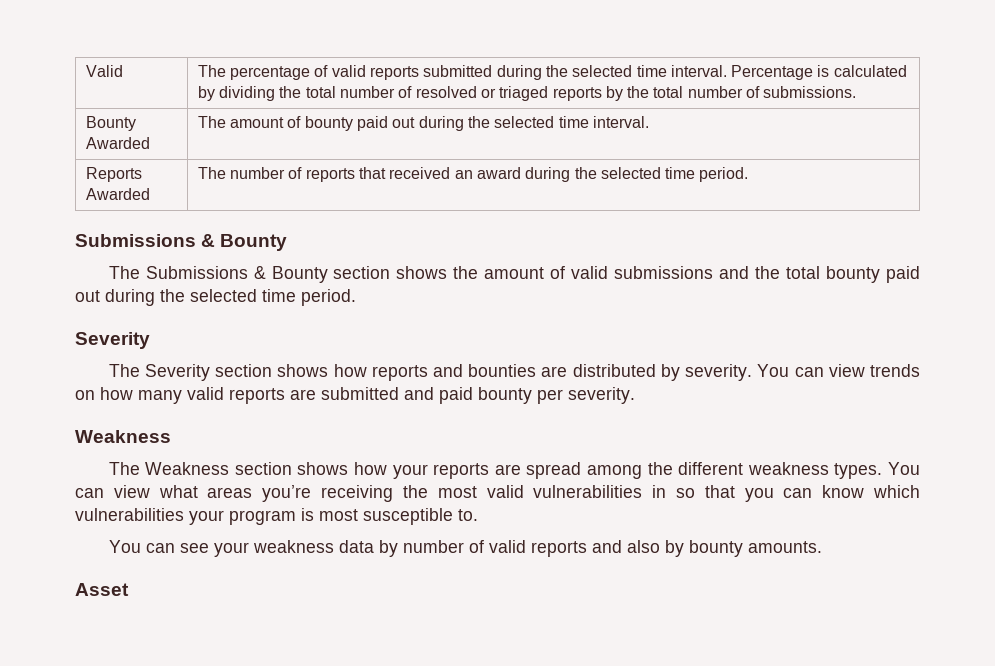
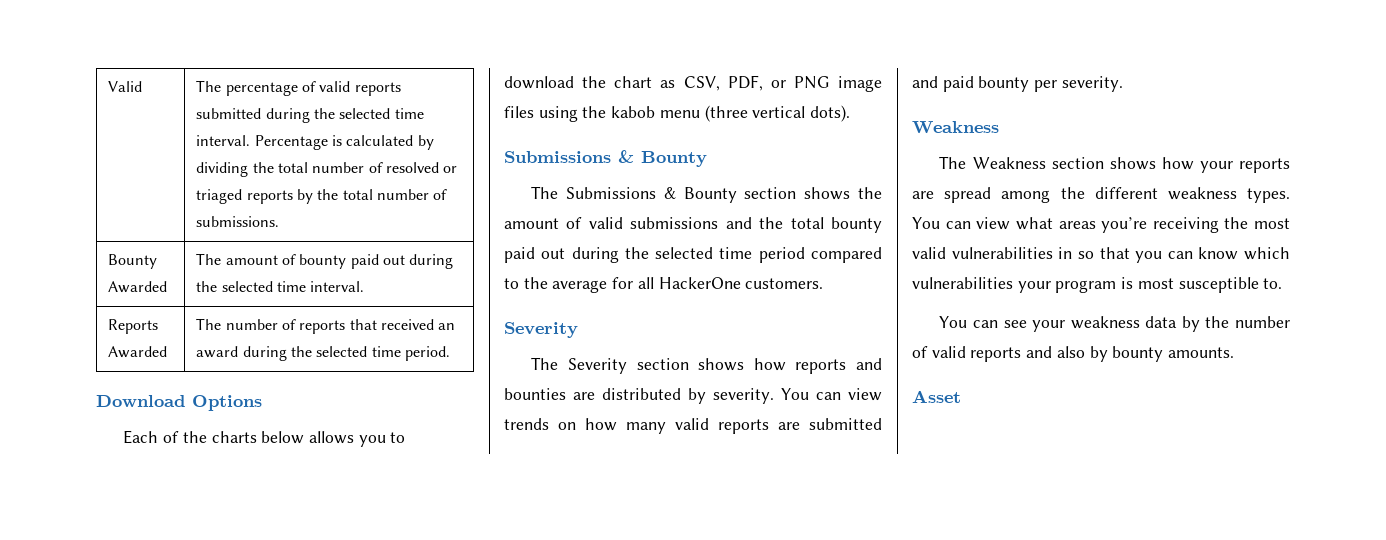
(749, 174) none -> [96,395,262,411] [123,430,406,447] [504,75,882,92] [504,105,851,122] // Download Options // Each of the charts below allows you to download the chart as CSV, PDF, or PNG image files using the kabob menu (three vertical dots).
[301,289,356,306] period. -> [758,247,882,263] [504,277,824,293] period compared to the average for all HackerOne customers.
(398, 548) none -> [1205,316,1230,328] the

